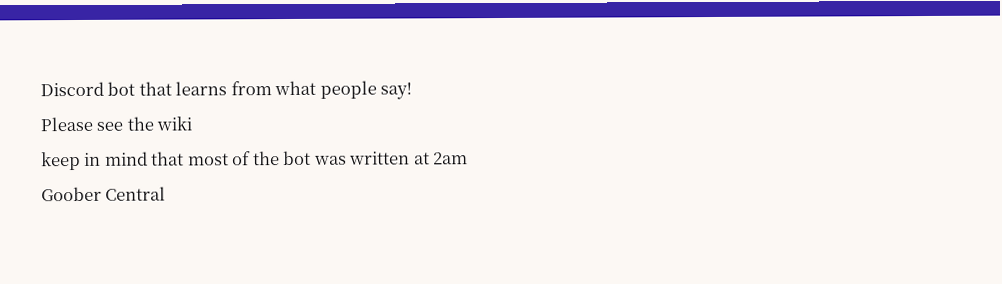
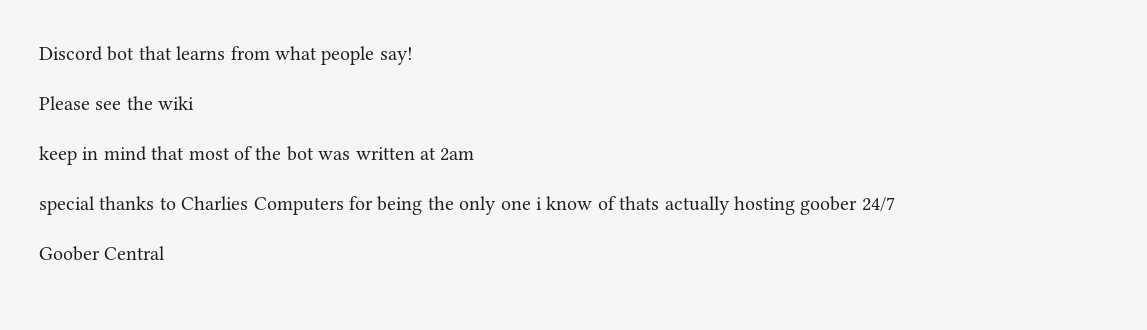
(469, 158) none -> [39,196,895,215] // special thanks to Charlies Computers for being the only one i know of thats actually hosting goober 24/7

